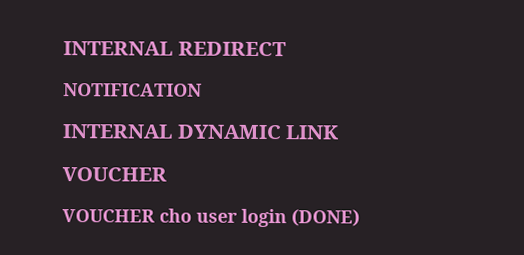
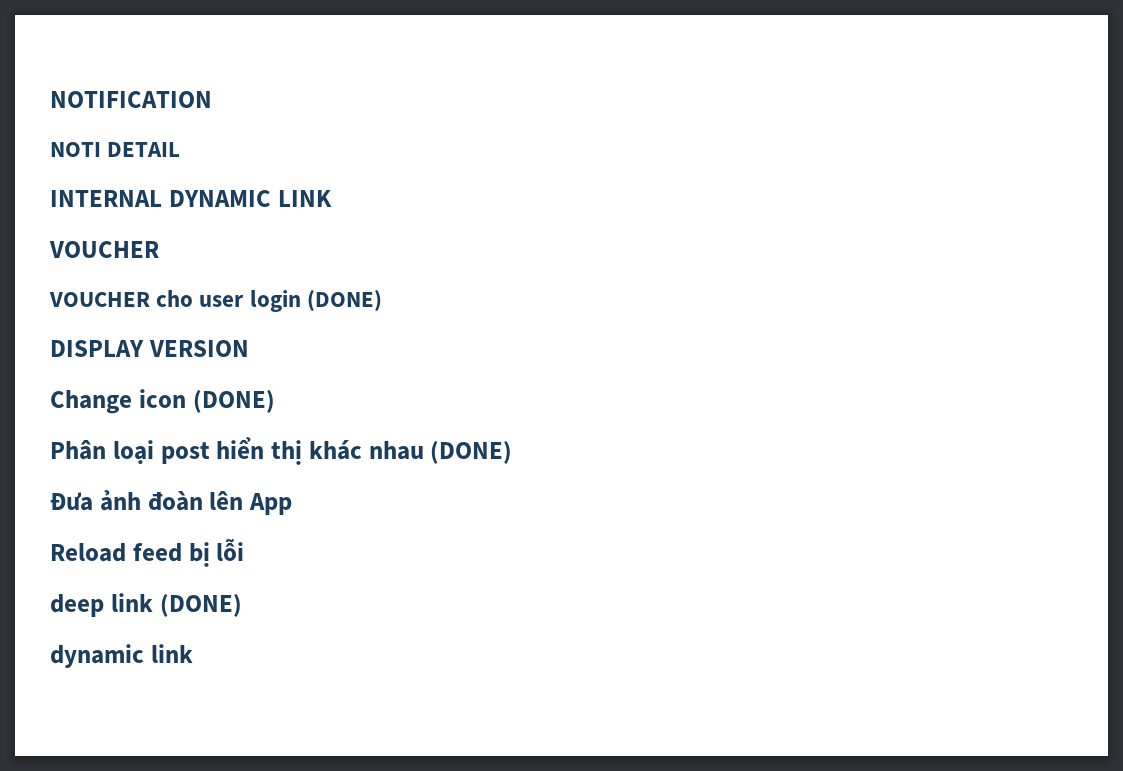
[63,41,287,57] [63,83,202,97] INTERNAL REDIRECT // NOTIFICATION -> [50,91,212,108] [50,142,181,157] NOTIFICATION // NOTI DETAIL
(360, 218) none -> [50,340,249,357] [50,389,275,414] [50,437,513,465] [50,490,292,515] [50,539,245,567] [50,593,242,617] [50,644,193,668] // DISPLAY VERSION // Change icon (DONE) // Phân loại post hiển thị khác nhau (DONE) // Đưa ảnh đoàn lên App // Reload feed bị lỗi // deep link (DONE) // dynamic link

